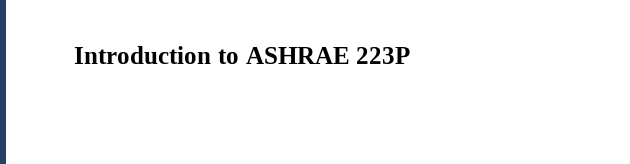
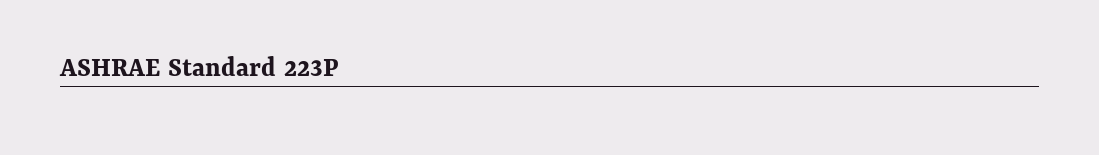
[74,46,350,64] Introduction to ASHRAE -> [59,56,276,76] ASHRAE Standard

